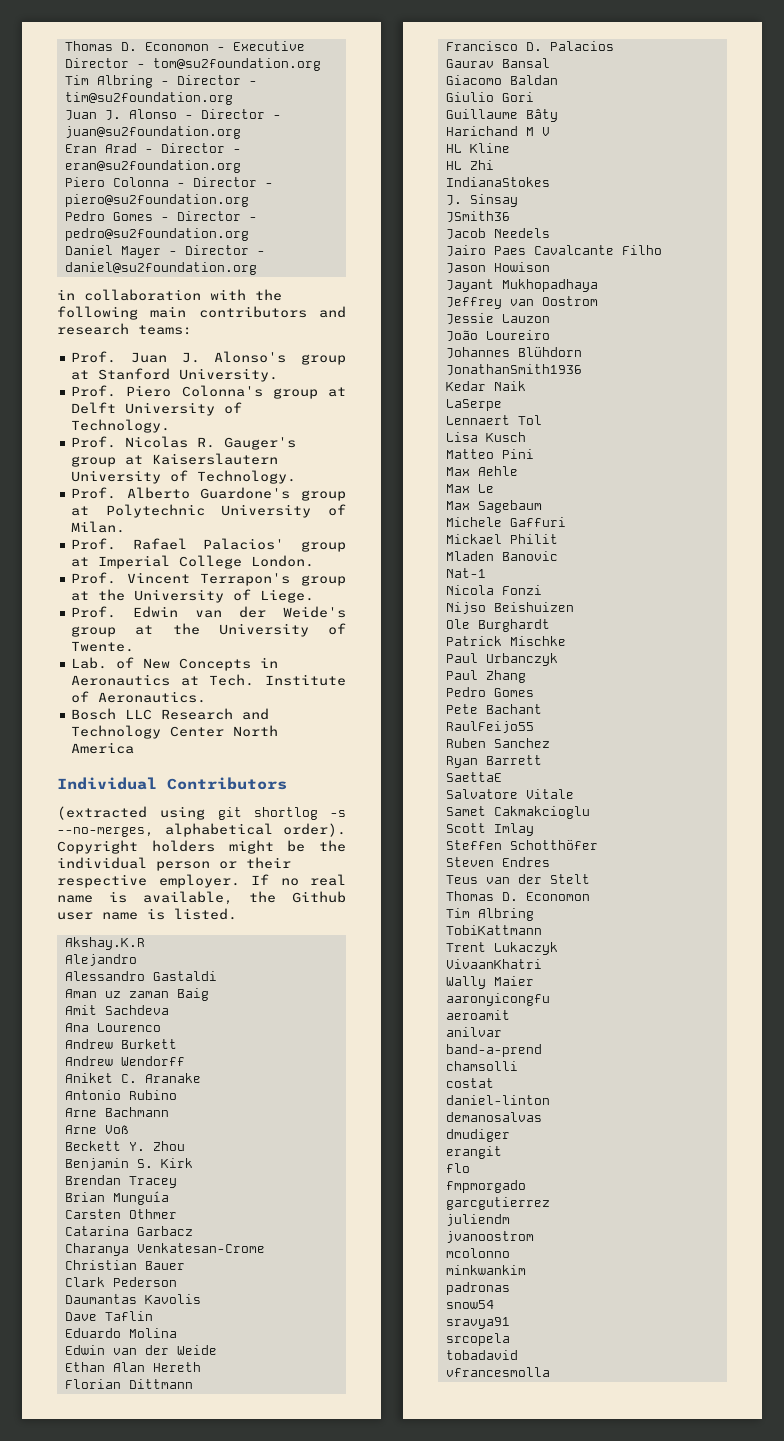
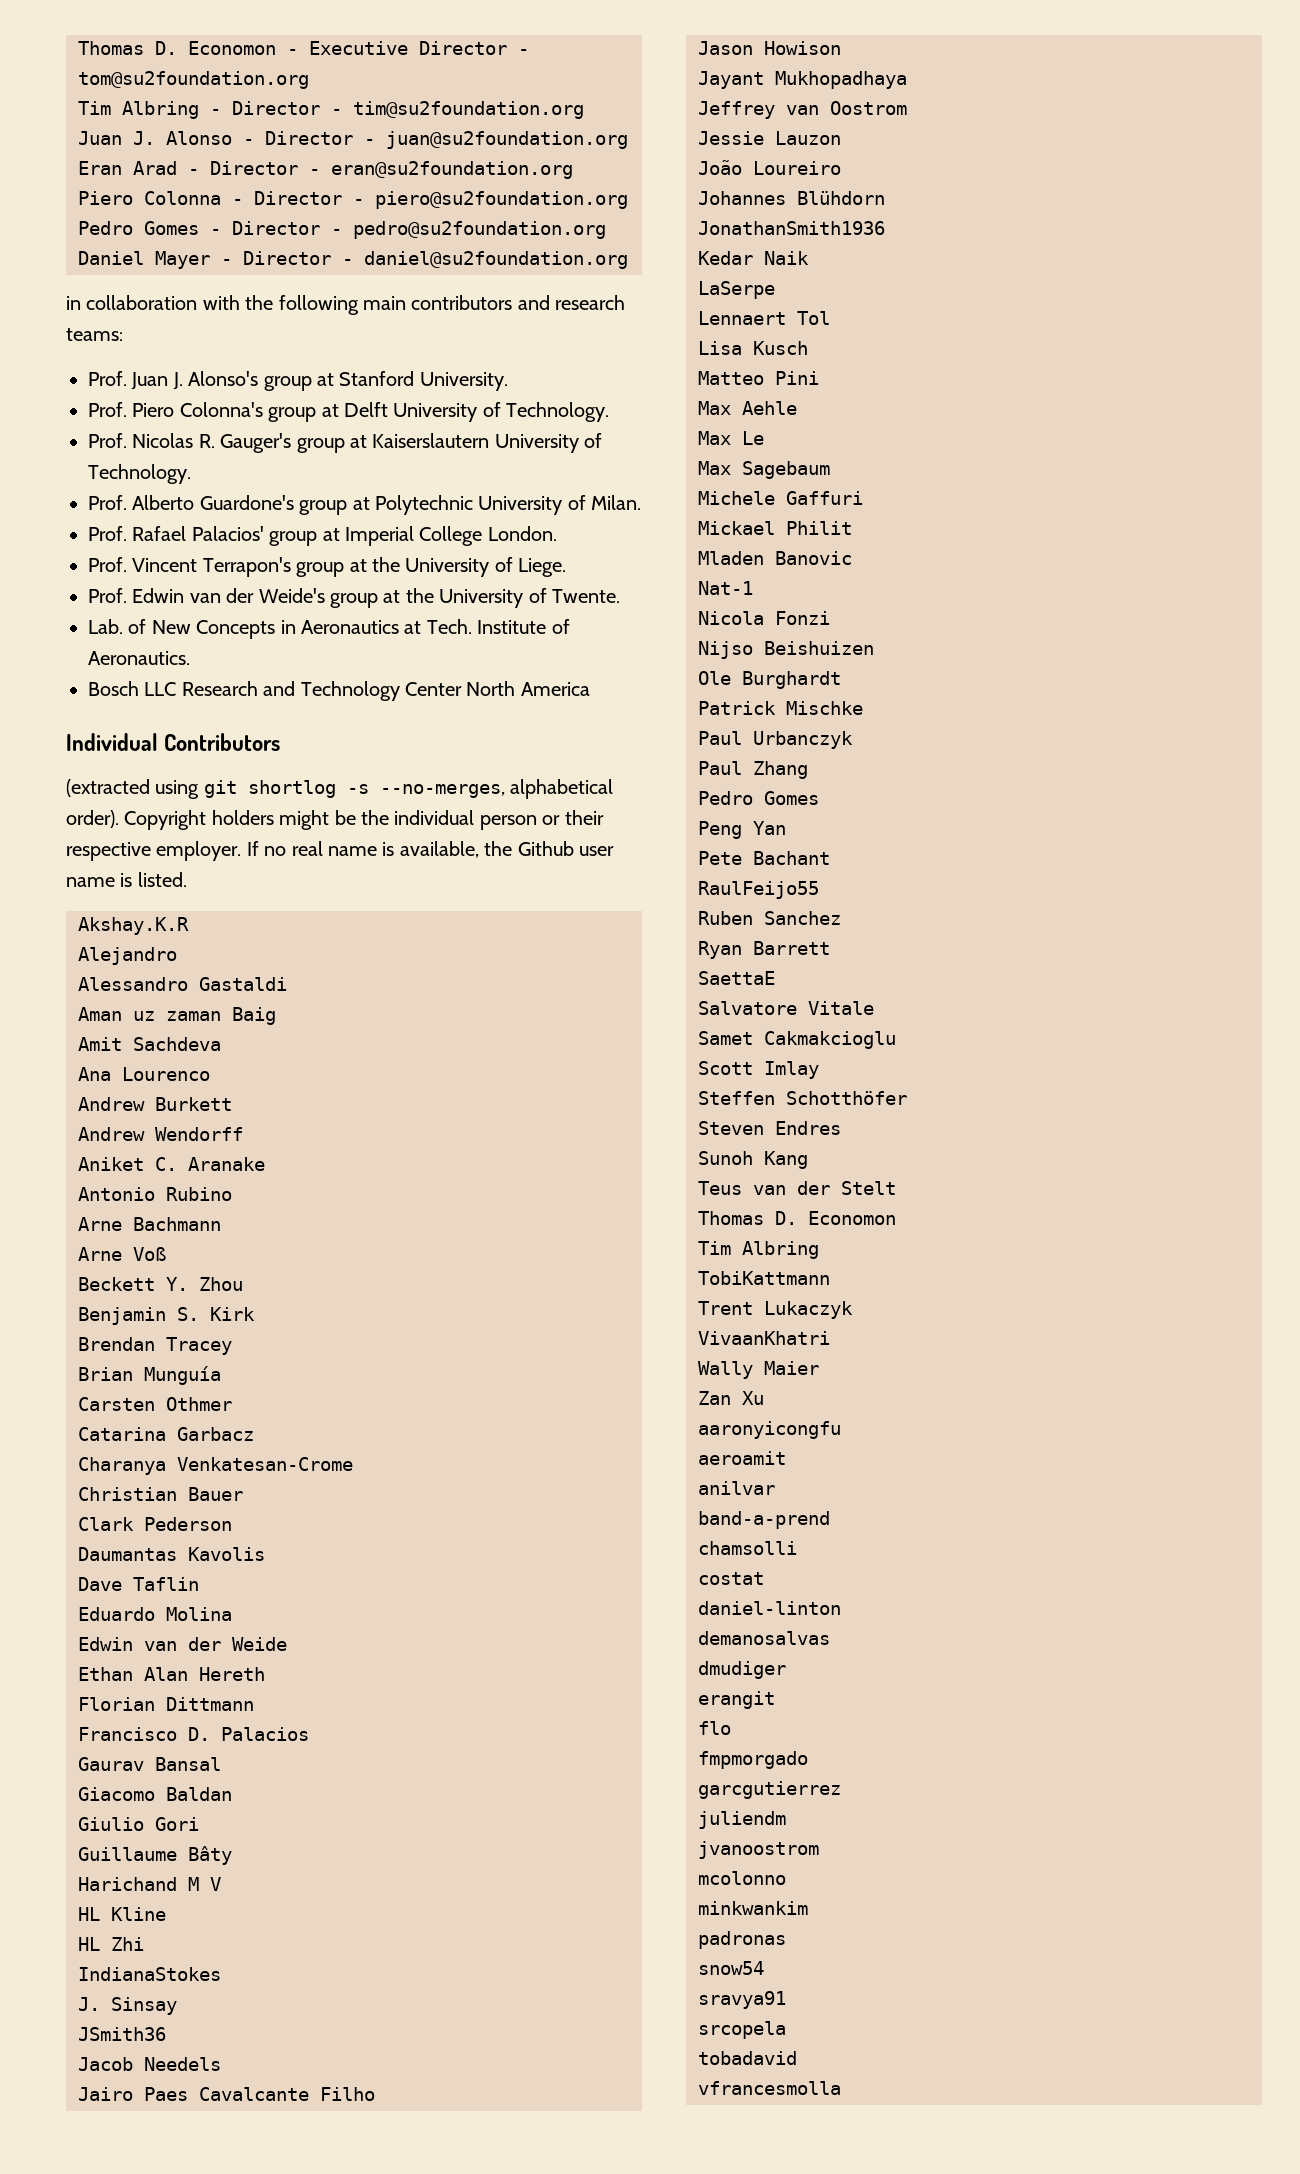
(534, 692) none -> [698,821,786,839] // Peng Yan
(550, 862) none -> [698,1151,808,1169] // Sunoh Kang
(534, 981) none -> [698,1391,764,1405] // Zan Xu

